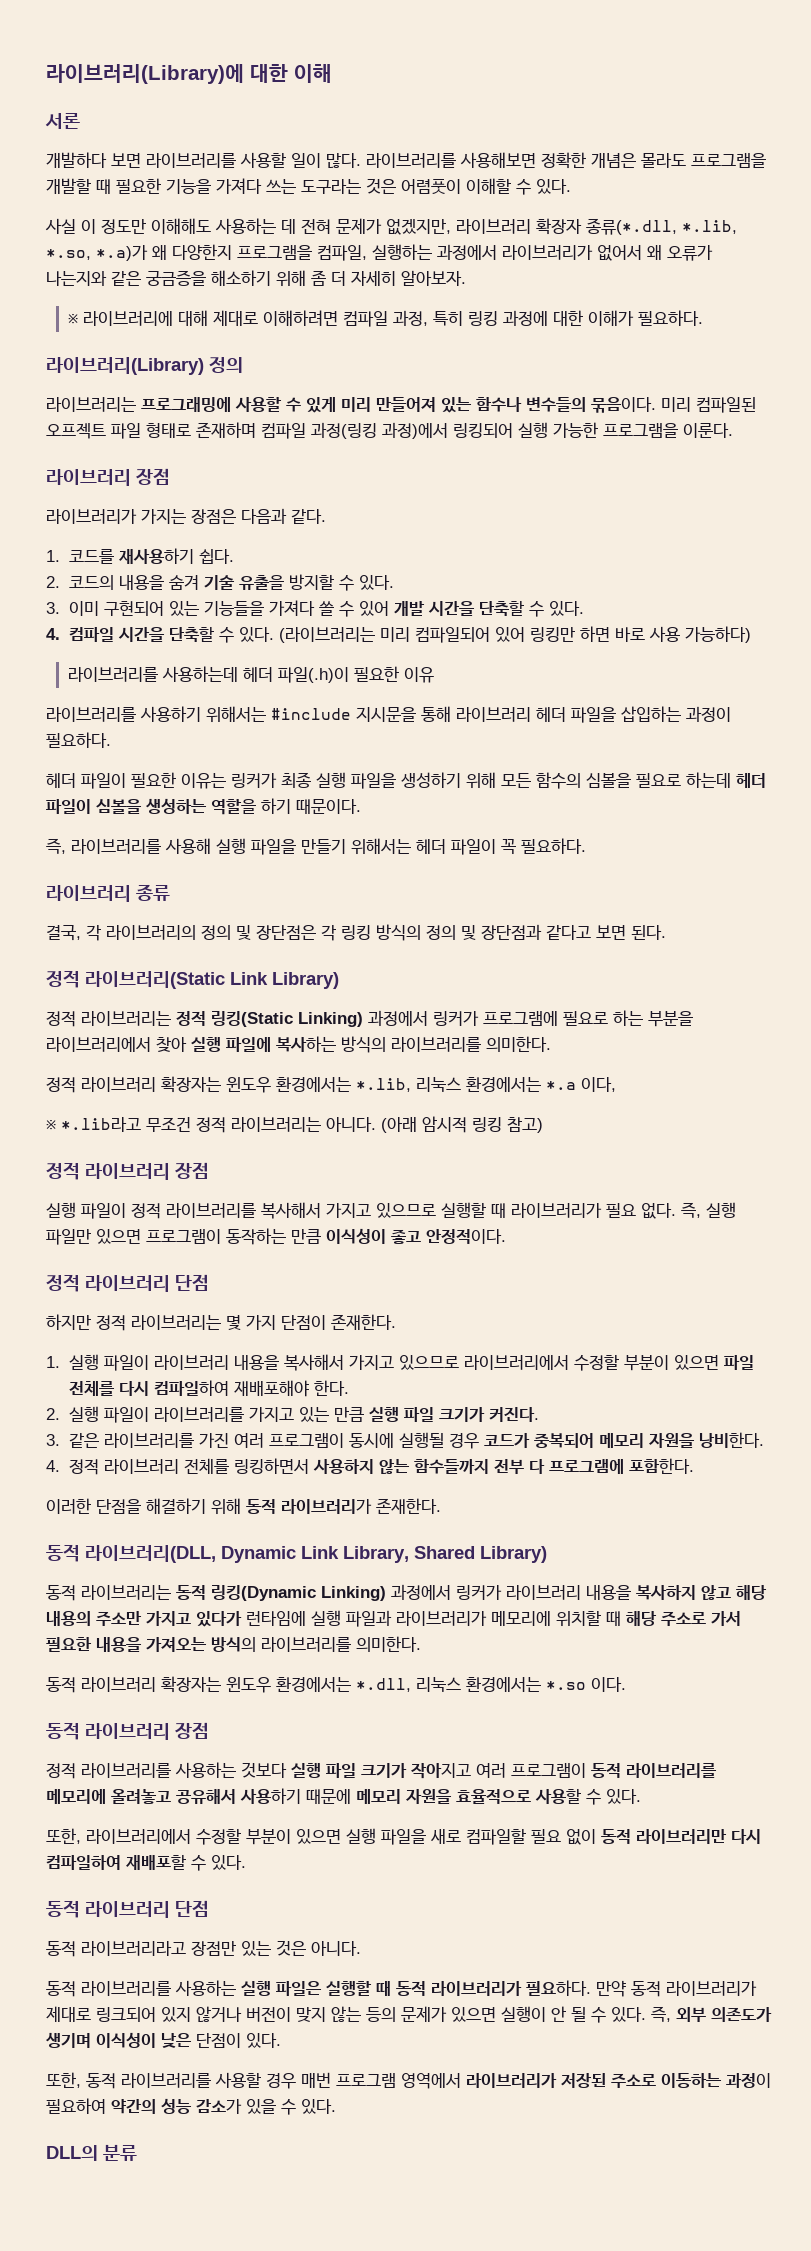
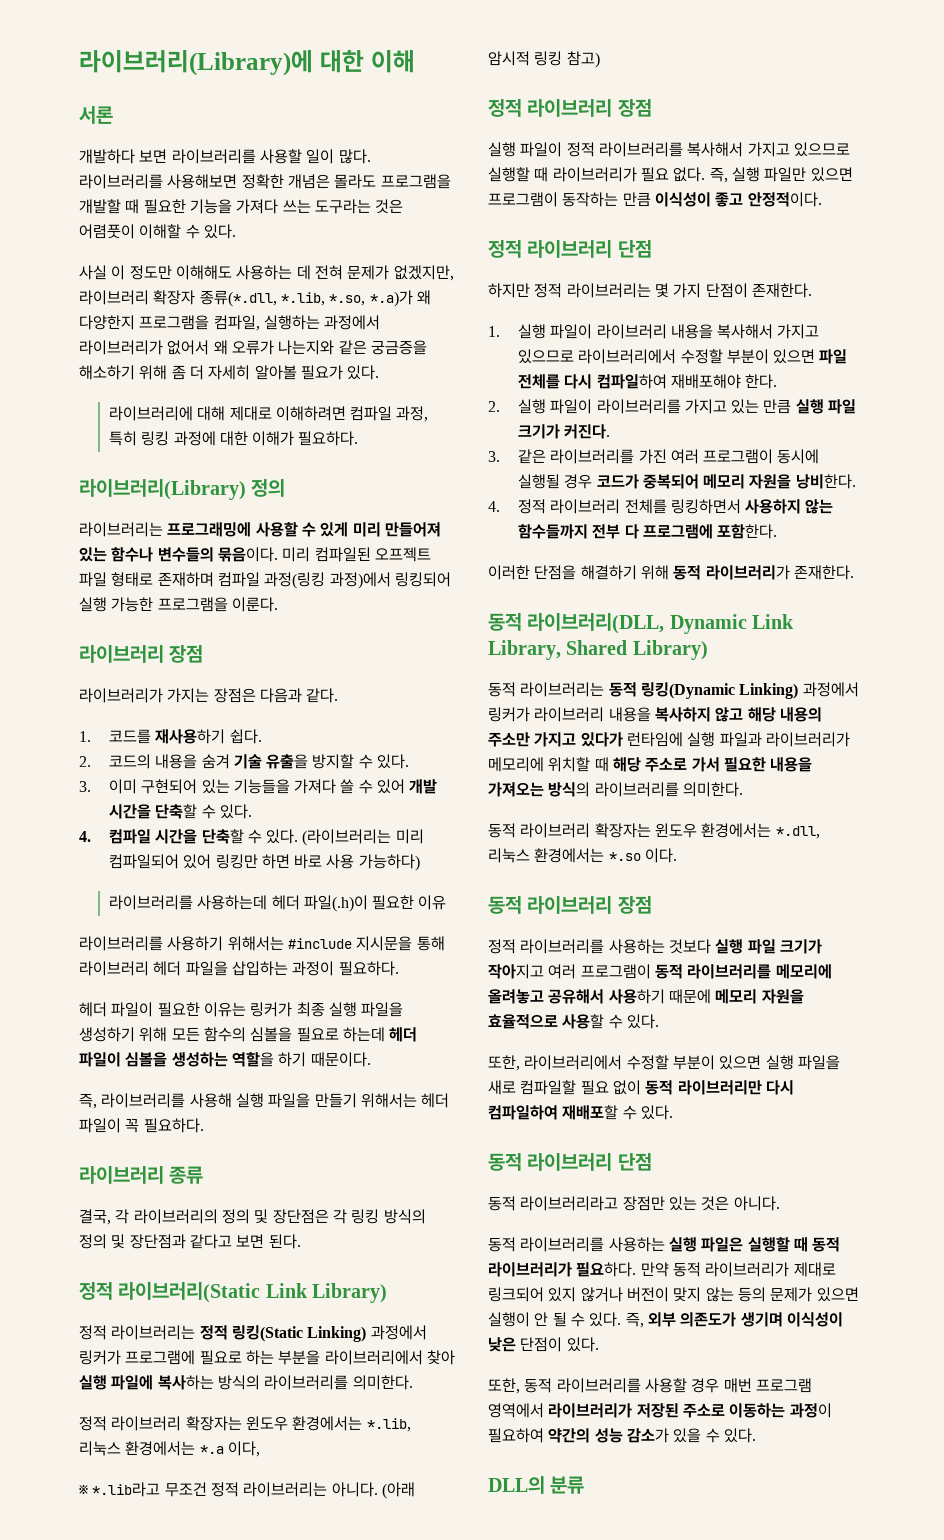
[401,270,466,286] [68,314,79,324] 알아보자. // ※ -> [254,365,380,380] 알아볼 필요가 있다. //

